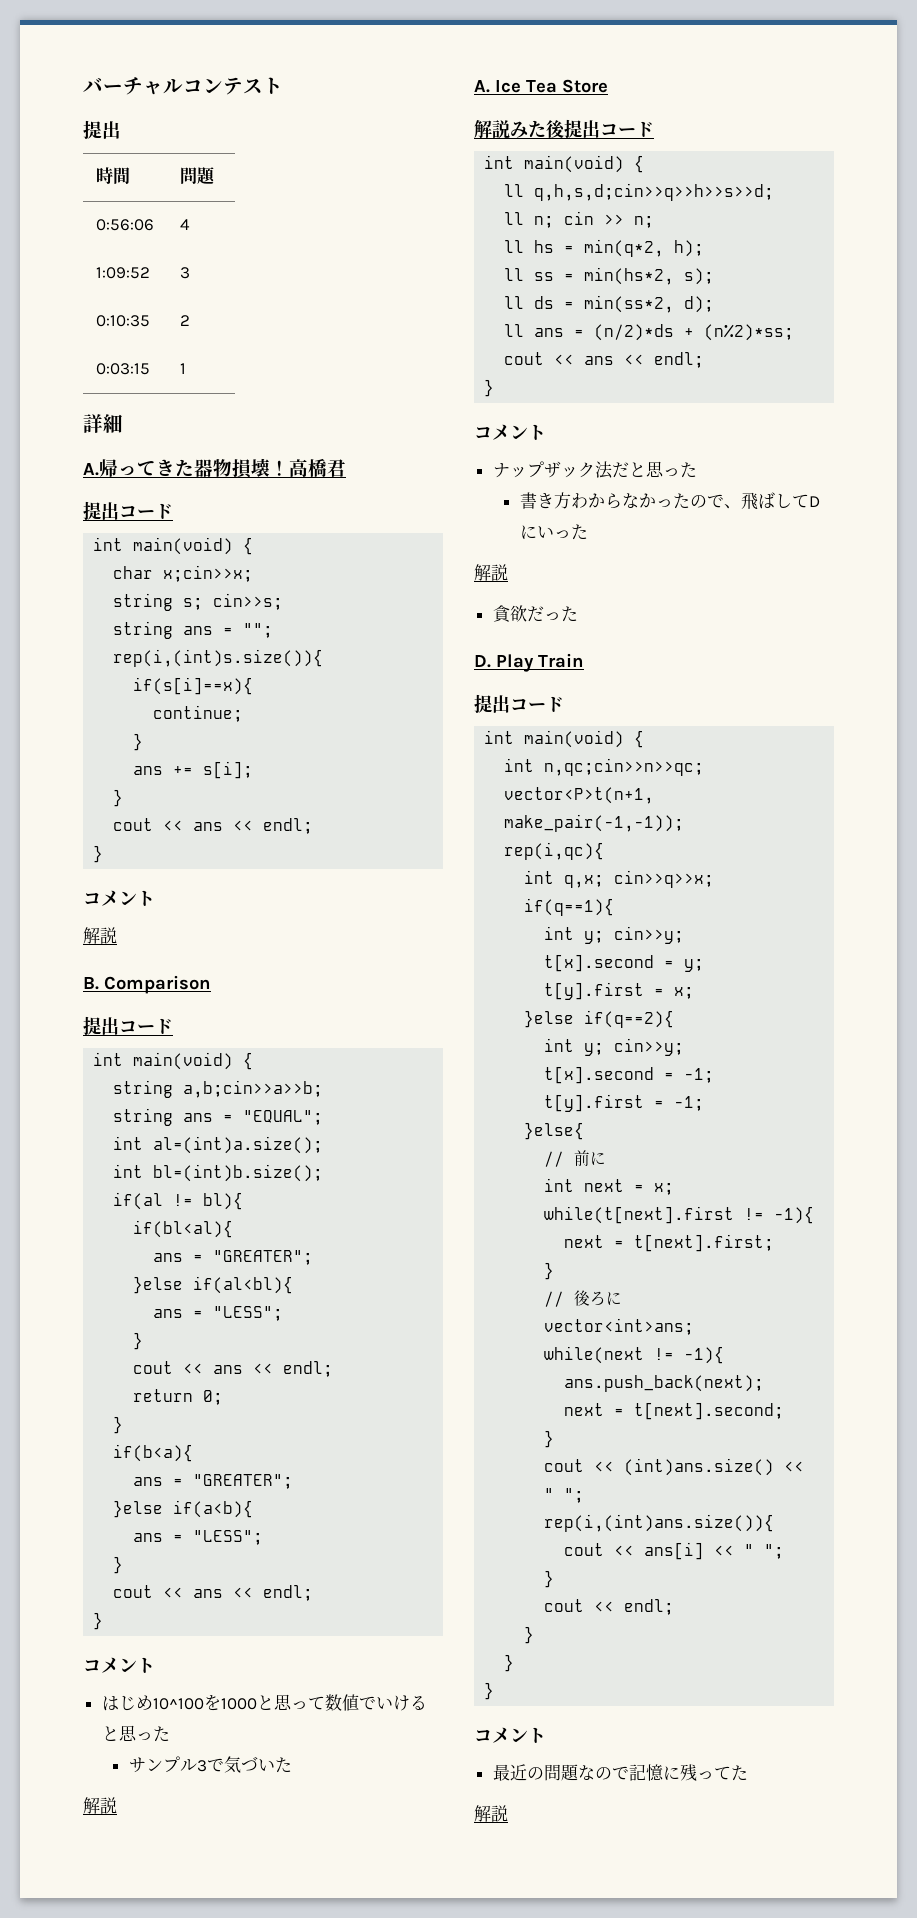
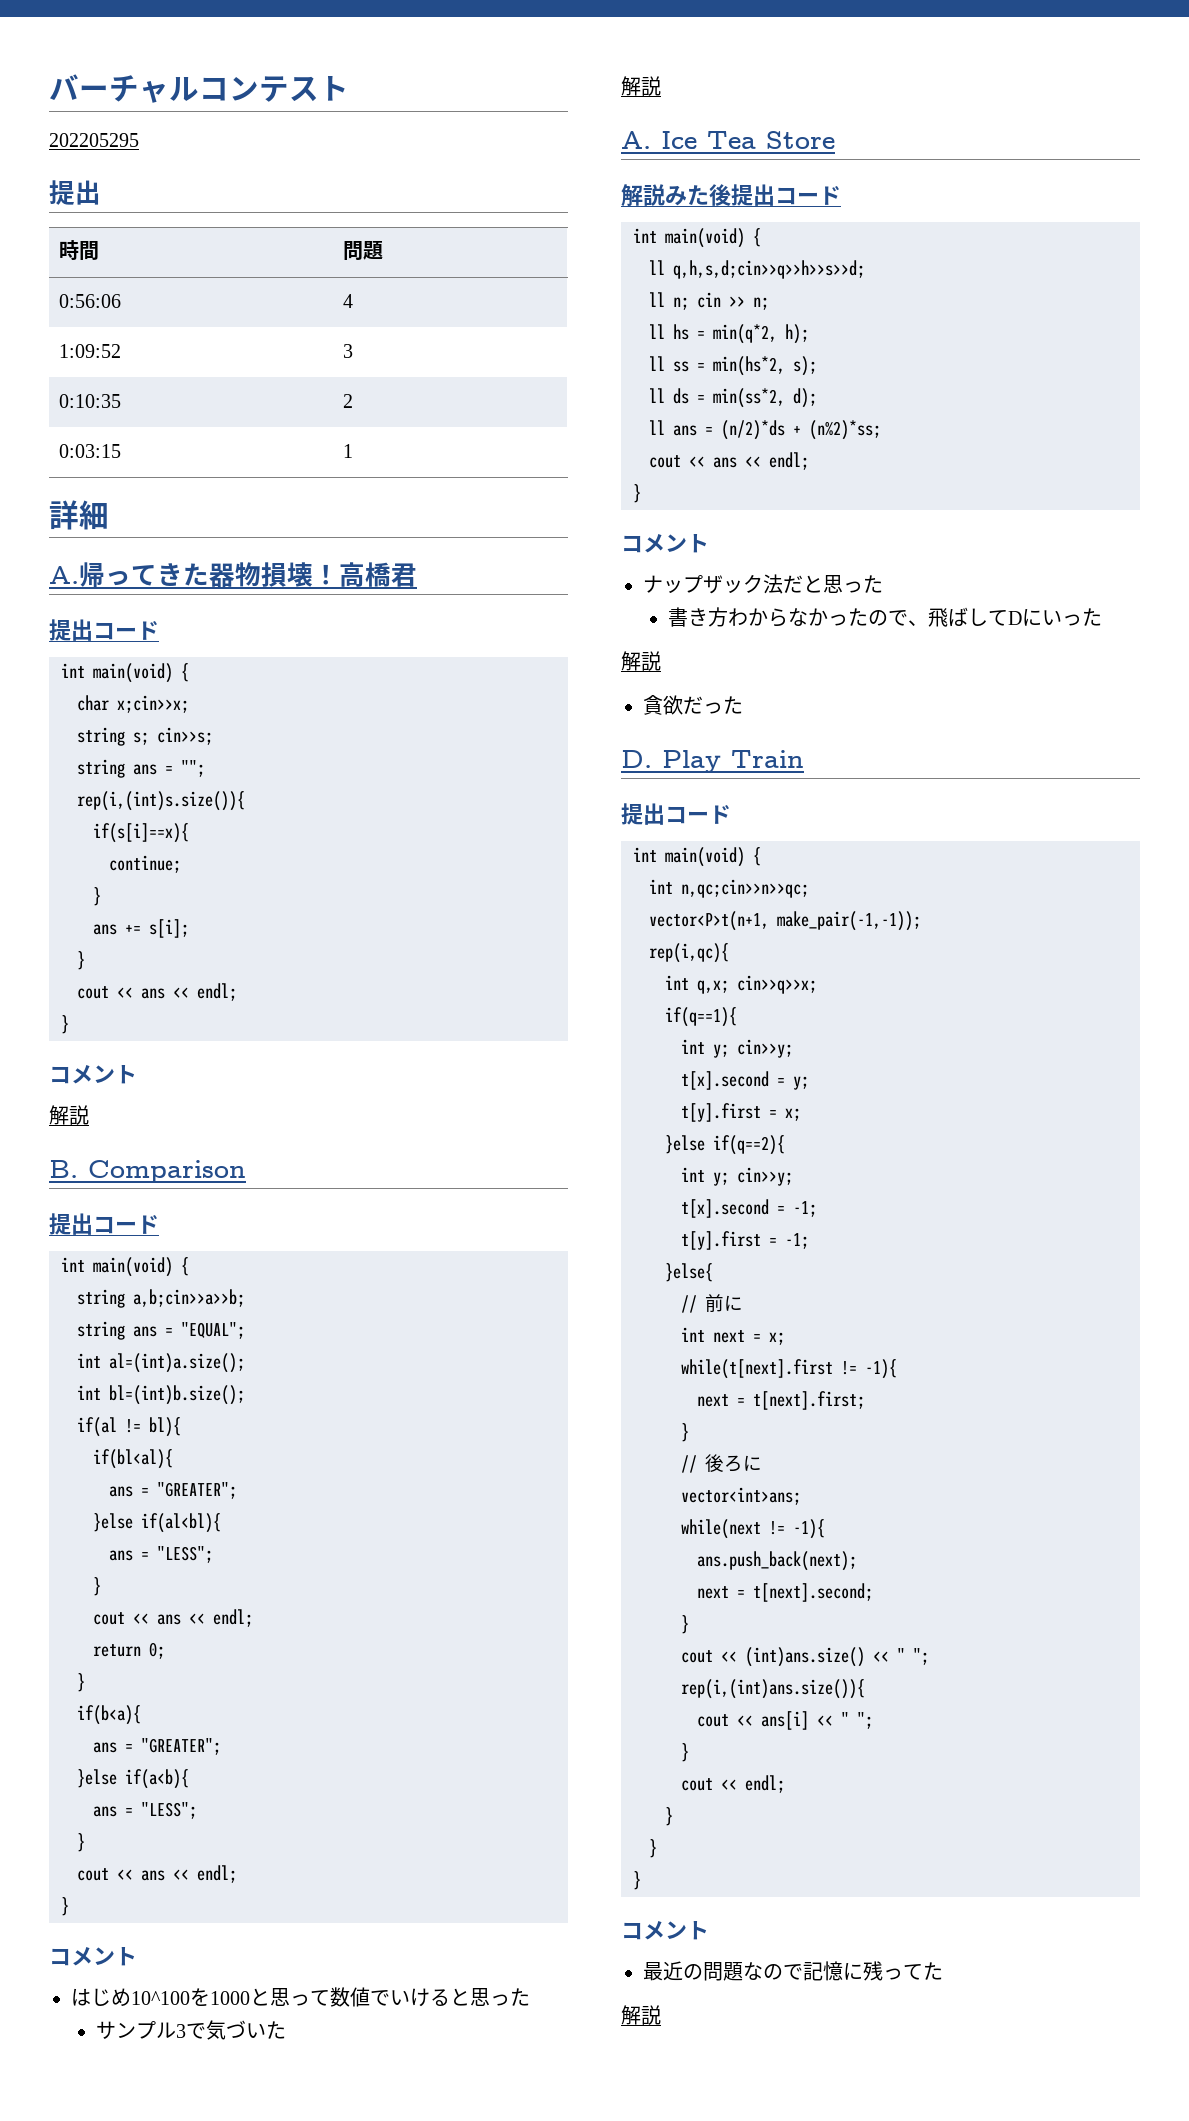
(283, 85) none -> [49,133,139,147] // 202205295

